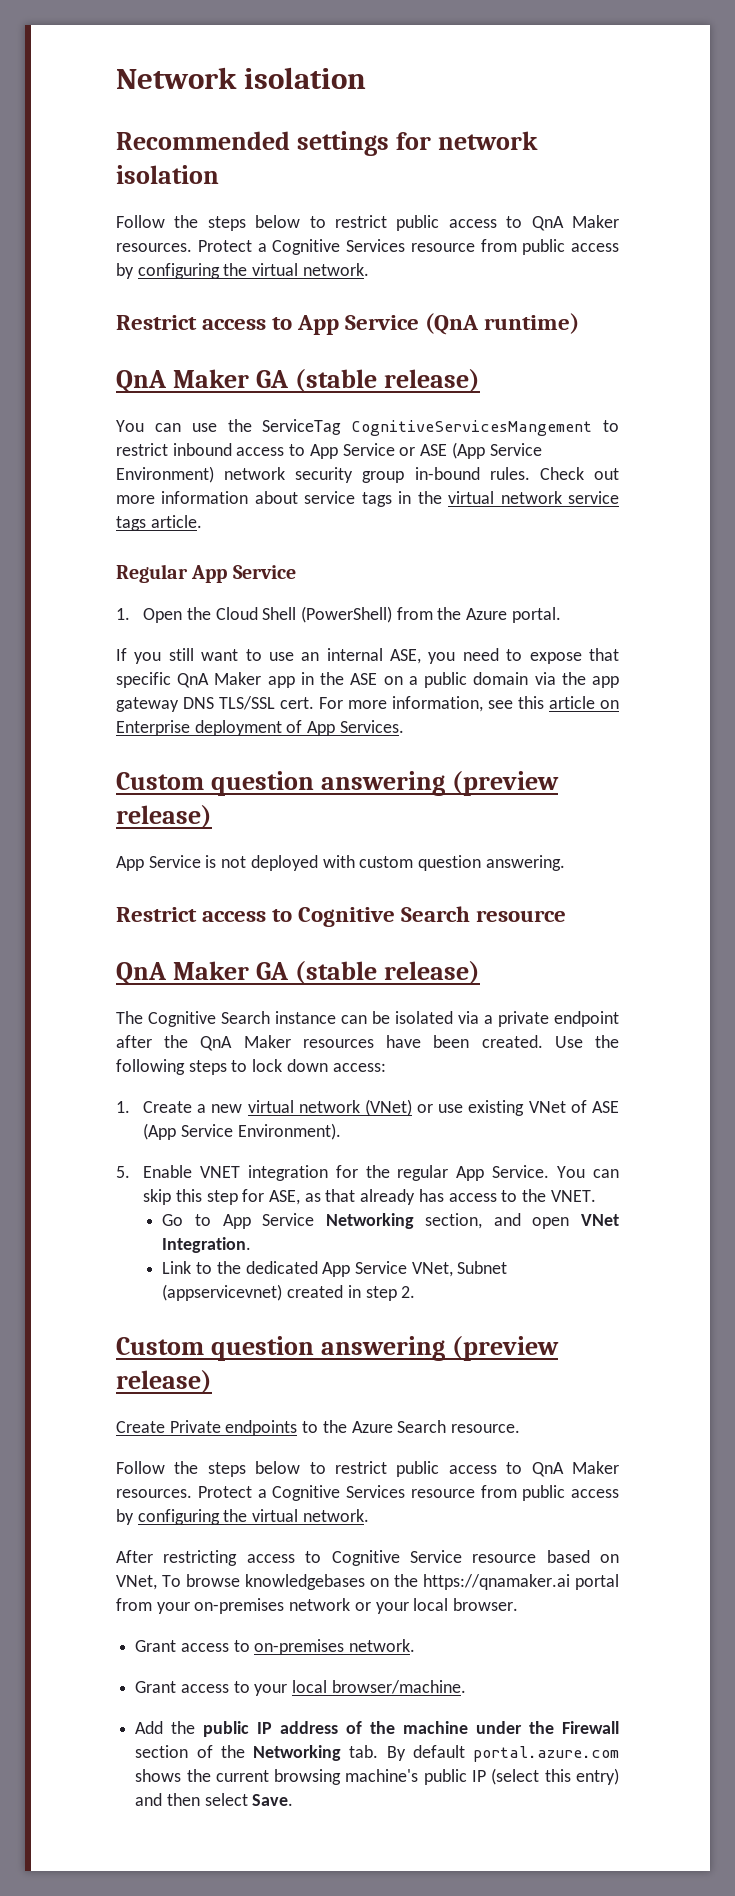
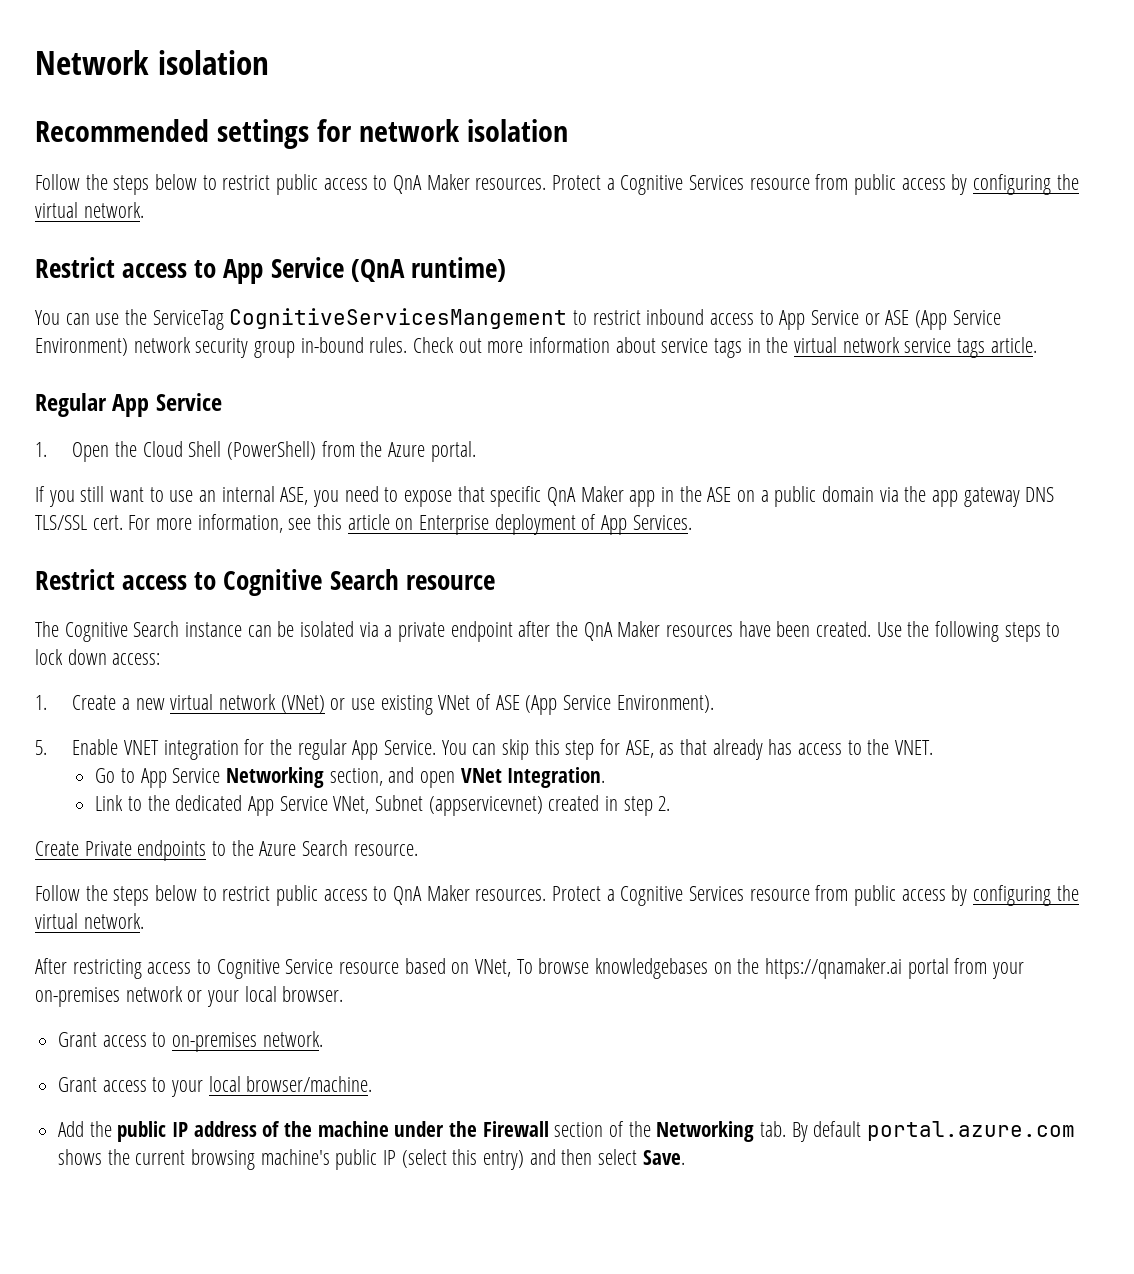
[116,369,481,393] // QnA Maker GA (stable release) -> (506, 269) none
[116,771,560,796] [116,805,212,829] [116,855,565,871] // Custom question answering (preview release) // App Service is not deployed with custom question answering. -> (692, 522) none
[116,961,481,985] // QnA Maker GA (stable release) -> (495, 582) none
[116,1336,560,1361] [116,1370,212,1394] // Custom question answering (preview release) -> (671, 803) none

